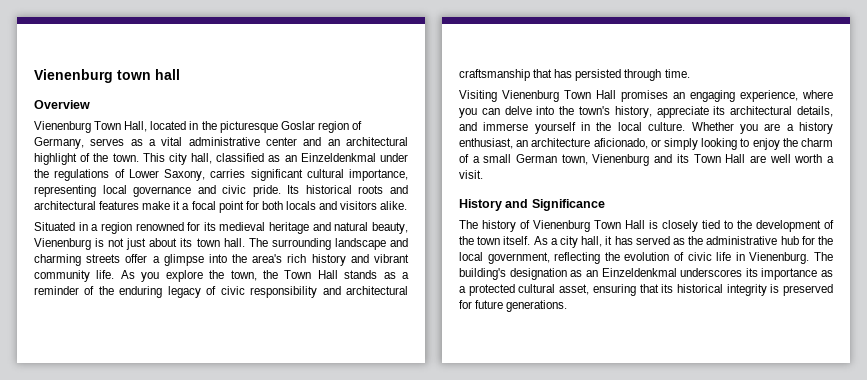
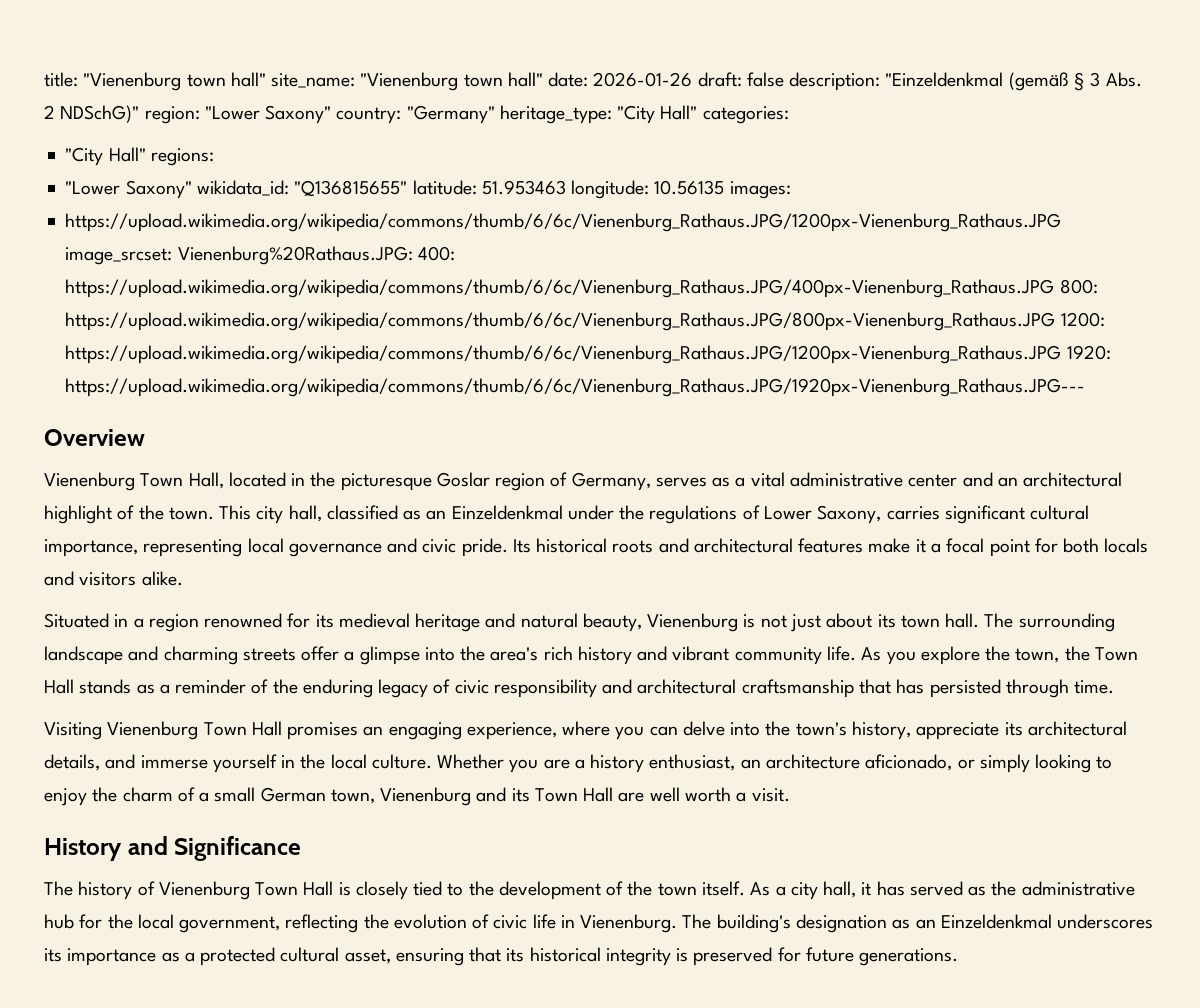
[34,69,180,83] Vienenburg town hall -> [44,72,1142,91] [44,105,789,124] [65,147,214,166] [65,180,791,199] [65,213,1062,232] [65,246,455,265] [65,279,1098,298] [65,312,1105,331] [65,345,1111,364] [65,378,1086,397] title: "Vienenburg town hall" site_name: "Vienenburg town hall" date: 2026-01-26 draft: false description: "Einzeldenkmal (gemäß § 3 Abs. 2 NDSchG)" region: "Lower Saxony" country: "Germany" heritage_type: "City Hall" categories: // "City Hall" regions: // "Lower Saxony" wikidata_id: "Q136815655" latitude: 51.953463 longitude: 10.56135 images: // https://upload.wikimedia.org/wikipedia/commons/thumb/6/6c/Vienenburg_Rathaus.JPG/1200px-Vienenburg_Rathaus.JPG image_srcset: Vienenburg%20Rathaus.JPG: 400: https://upload.wikimedia.org/wikipedia/commons/thumb/6/6c/Vienenburg_Rathaus.JPG/400px-Vienenburg_Rathaus.JPG 800: https://upload.wikimedia.org/wikipedia/commons/thumb/6/6c/Vienenburg_Rathaus.JPG/800px-Vienenburg_Rathaus.JPG 1200: https://upload.wikimedia.org/wikipedia/commons/thumb/6/6c/Vienenburg_Rathaus.JPG/1200px-Vienenburg_Rathaus.JPG 1920: https://upload.wikimedia.org/wikipedia/commons/thumb/6/6c/Vienenburg_Rathaus.JPG/1920px-Vienenburg_Rathaus.JPG---

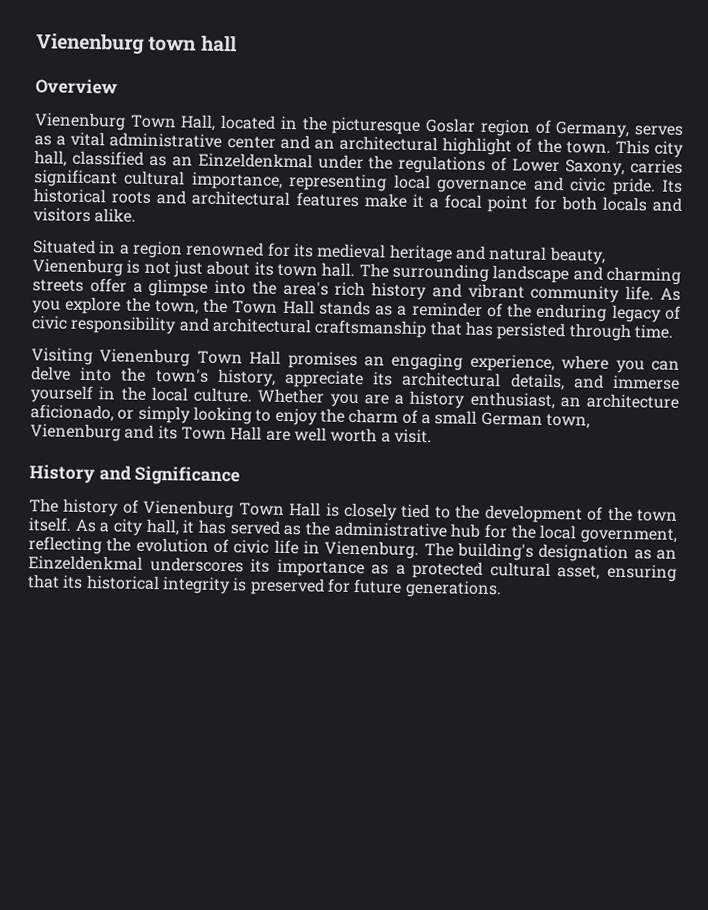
[44,72,1142,91] [44,105,789,124] [65,147,214,166] [65,180,791,199] [65,213,1062,232] [65,246,455,265] [65,279,1098,298] [65,312,1105,331] [65,345,1111,364] [65,378,1086,397] title: "Vienenburg town hall" site_name: "Vienenburg town hall" date: 2026-01-26 draft: false description: "Einzeldenkmal (gemäß § 3 Abs. 2 NDSchG)" region: "Lower Saxony" country: "Germany" heritage_type: "City Hall" categories: // "City Hall" regions: // "Lower Saxony" wikidata_id: "Q136815655" latitude: 51.953463 longitude: 10.56135 images: // https://upload.wikimedia.org/wikipedia/commons/thumb/6/6c/Vienenburg_Rathaus.JPG/1200px-Vienenburg_Rathaus.JPG image_srcset: Vienenburg%20Rathaus.JPG: 400: https://upload.wikimedia.org/wikipedia/commons/thumb/6/6c/Vienenburg_Rathaus.JPG/400px-Vienenburg_Rathaus.JPG 800: https://upload.wikimedia.org/wikipedia/commons/thumb/6/6c/Vienenburg_Rathaus.JPG/800px-Vienenburg_Rathaus.JPG 1200: https://upload.wikimedia.org/wikipedia/commons/thumb/6/6c/Vienenburg_Rathaus.JPG/1200px-Vienenburg_Rathaus.JPG 1920: https://upload.wikimedia.org/wikipedia/commons/thumb/6/6c/Vienenburg_Rathaus.JPG/1920px-Vienenburg_Rathaus.JPG--- -> [35,33,237,55] Vienenburg town hall

